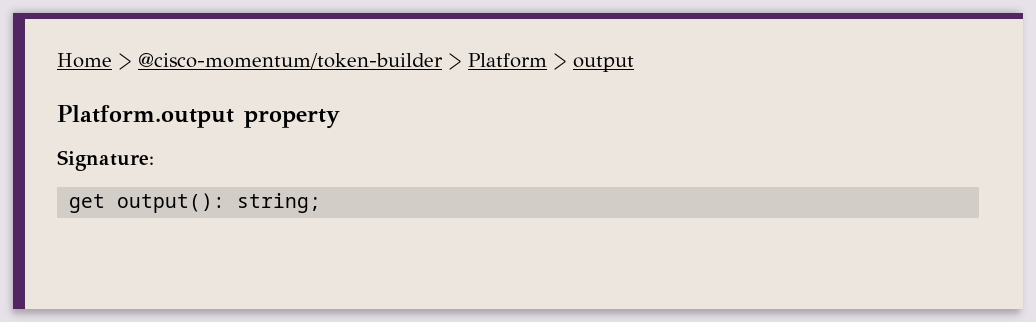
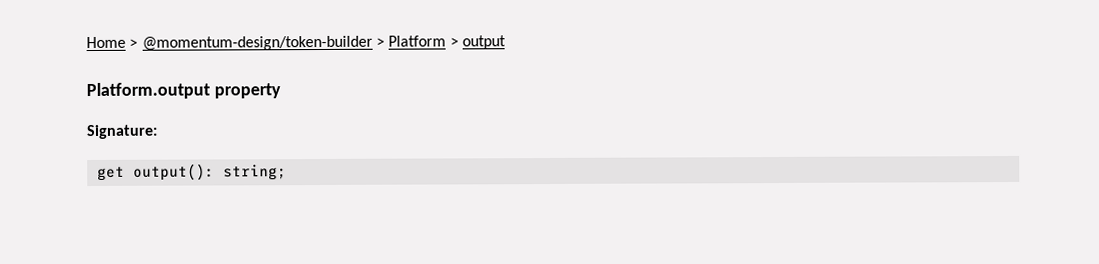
[138,53,443,69] @cisco-momentum/token-builder -> [141,35,373,51] @momentum-design/token-builder

